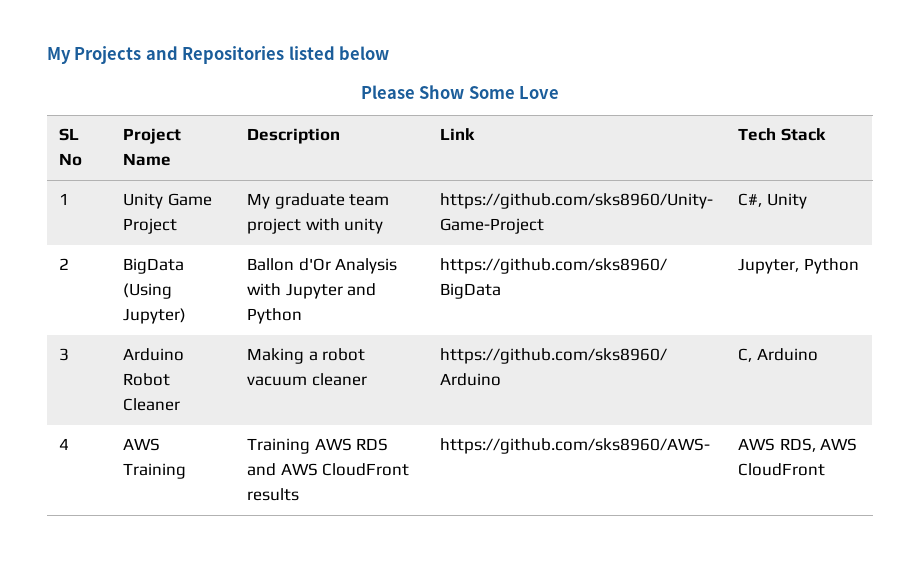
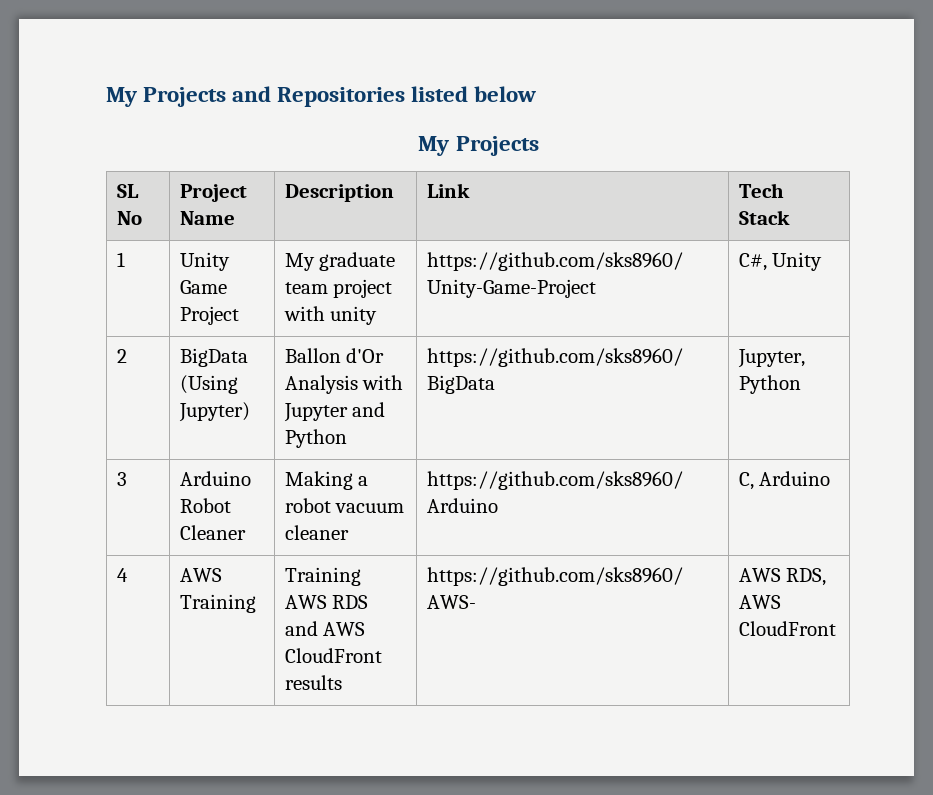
[360,85,560,99] Please Show Some Love -> [418,136,539,156] My Projects

